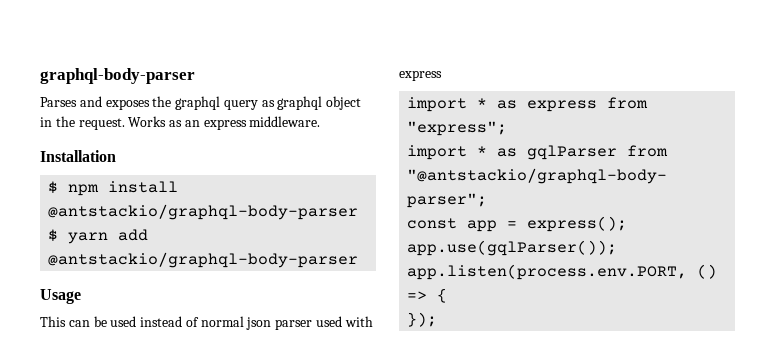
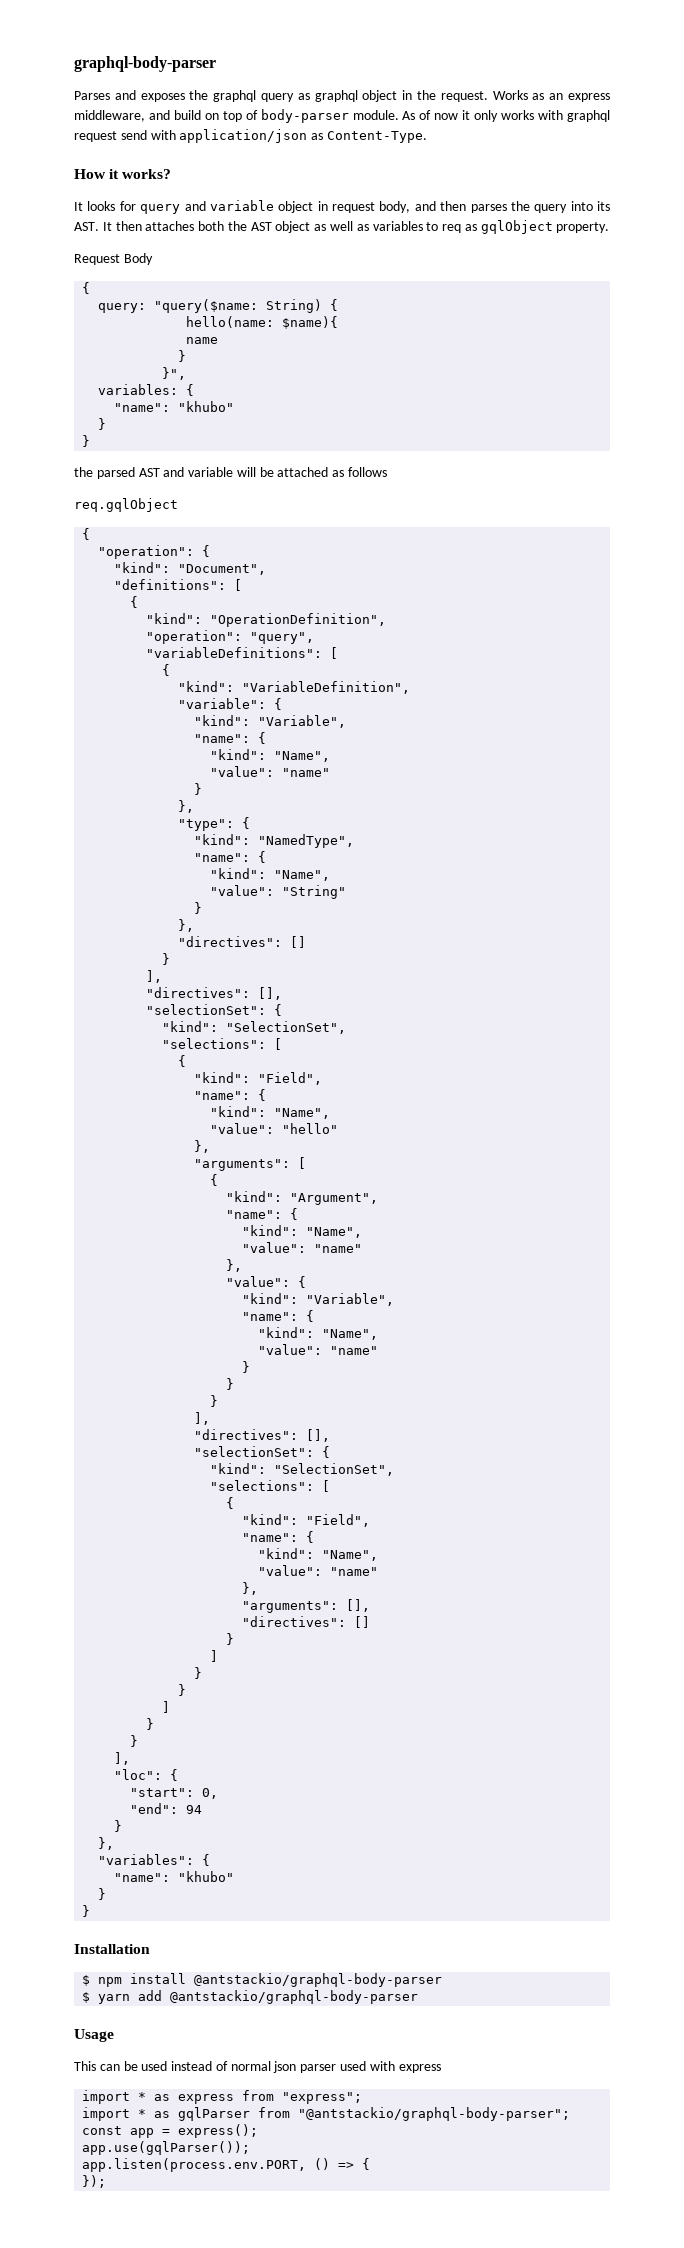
[249,116,321,127] middleware. -> [74,109,610,123] [74,129,427,143] [74,169,172,179] [74,200,610,214] [74,220,610,234] [74,253,153,265] [82,282,91,294] [98,299,339,313] [186,316,339,329] [186,337,219,344] [178,350,187,362] [162,367,187,380] [98,384,195,396] [114,401,235,412] [98,418,107,430] [82,435,91,447] [74,467,388,479] [74,498,178,512] [82,528,91,540] [98,545,211,559] [114,562,267,575] [114,579,243,591] [130,596,139,608] [146,613,387,627] [146,630,315,644] [146,647,339,659] [162,664,171,676] [178,681,411,694] [178,698,283,710] [194,715,347,728] [194,732,267,744] [210,749,331,762] [210,766,331,777] [194,783,203,795] [178,800,195,813] [178,817,251,831] [194,834,355,848] [194,851,267,863] [210,868,331,881] [210,885,347,899] [194,902,203,914] [178,919,195,932] [178,936,307,948] [162,953,171,965] [146,970,163,983] [146,987,283,1000] [146,1004,283,1016] [162,1021,347,1034] [162,1038,283,1050] [178,1055,187,1067] [194,1072,323,1085] [194,1089,267,1101] [210,1106,331,1119] [210,1123,339,1134] [194,1140,211,1153] [194,1157,307,1171] [210,1174,219,1186] [226,1191,379,1205] [226,1208,299,1220] [242,1225,363,1238] [242,1242,363,1253] [226,1259,243,1272] [226,1276,307,1288] [242,1293,395,1306] [242,1310,315,1322] [258,1327,379,1340] [258,1344,379,1355] [242,1361,251,1373] [226,1378,235,1390] [210,1395,219,1407] [194,1412,211,1425] [194,1429,331,1442] [194,1446,331,1458] [210,1463,395,1476] [210,1480,331,1492] [226,1497,235,1509] [242,1514,371,1527] [242,1531,315,1543] [258,1548,379,1561] [258,1565,379,1576] [242,1582,259,1595] [242,1599,371,1613] [242,1616,371,1628] [226,1633,235,1645] [210,1650,219,1662] [194,1667,203,1679] [178,1684,187,1696] [162,1701,171,1713] [146,1718,155,1730] [130,1735,139,1747] [114,1752,131,1765] [114,1769,179,1781] [130,1788,219,1799] [130,1803,203,1814] [114,1820,123,1832] [98,1837,115,1850] [98,1854,211,1866] [114,1871,235,1882] [98,1888,107,1900] [82,1905,91,1917] middleware, and build on top of body-parser module. As of now it only works with graphql request send with application/json as Content-Type. // How it works? // It looks for query and variable object in request body, and then parses the query into its AST. It then attaches both the AST object as well as variables to req as gqlObject property. // Request Body // { // query: "query($name: String) { // hello(name: $name){ // name // } // }", // variables: { // "name": "khubo" // } // } // the parsed AST and variable will be attached as follows // req.gqlObject // { // "operation": { // "kind": "Document", // "definitions": [ // { // "kind": "OperationDefinition", // "operation": "query", // "variableDefinitions": [ // { // "kind": "VariableDefinition", // "variable": { // "kind": "Variable", // "name": { // "kind": "Name", // "value": "name" // } // }, // "type": { // "kind": "NamedType", // "name": { // "kind": "Name", // "value": "String" // } // }, // "directives": [] // } // ], // "directives": [], // "selectionSet": { // "kind": "SelectionSet", // "selections": [ // { // "kind": "Field", // "name": { // "kind": "Name", // "value": "hello" // }, // "arguments": [ // { // "kind": "Argument", // "name": { // "kind": "Name", // "value": "name" // }, // "value": { // "kind": "Variable", // "name": { // "kind": "Name", // "value": "name" // } // } // } // ], // "directives": [], // "selectionSet": { // "kind": "SelectionSet", // "selections": [ // { // "kind": "Field", // "name": { // "kind": "Name", // "value": "name" // }, // "arguments": [], // "directives": [] // } // ] // } // } // ] // } // } // ], // "loc": { // "start": 0, // "end": 94 // } // }, // "variables": { // "name": "khubo" // } // }

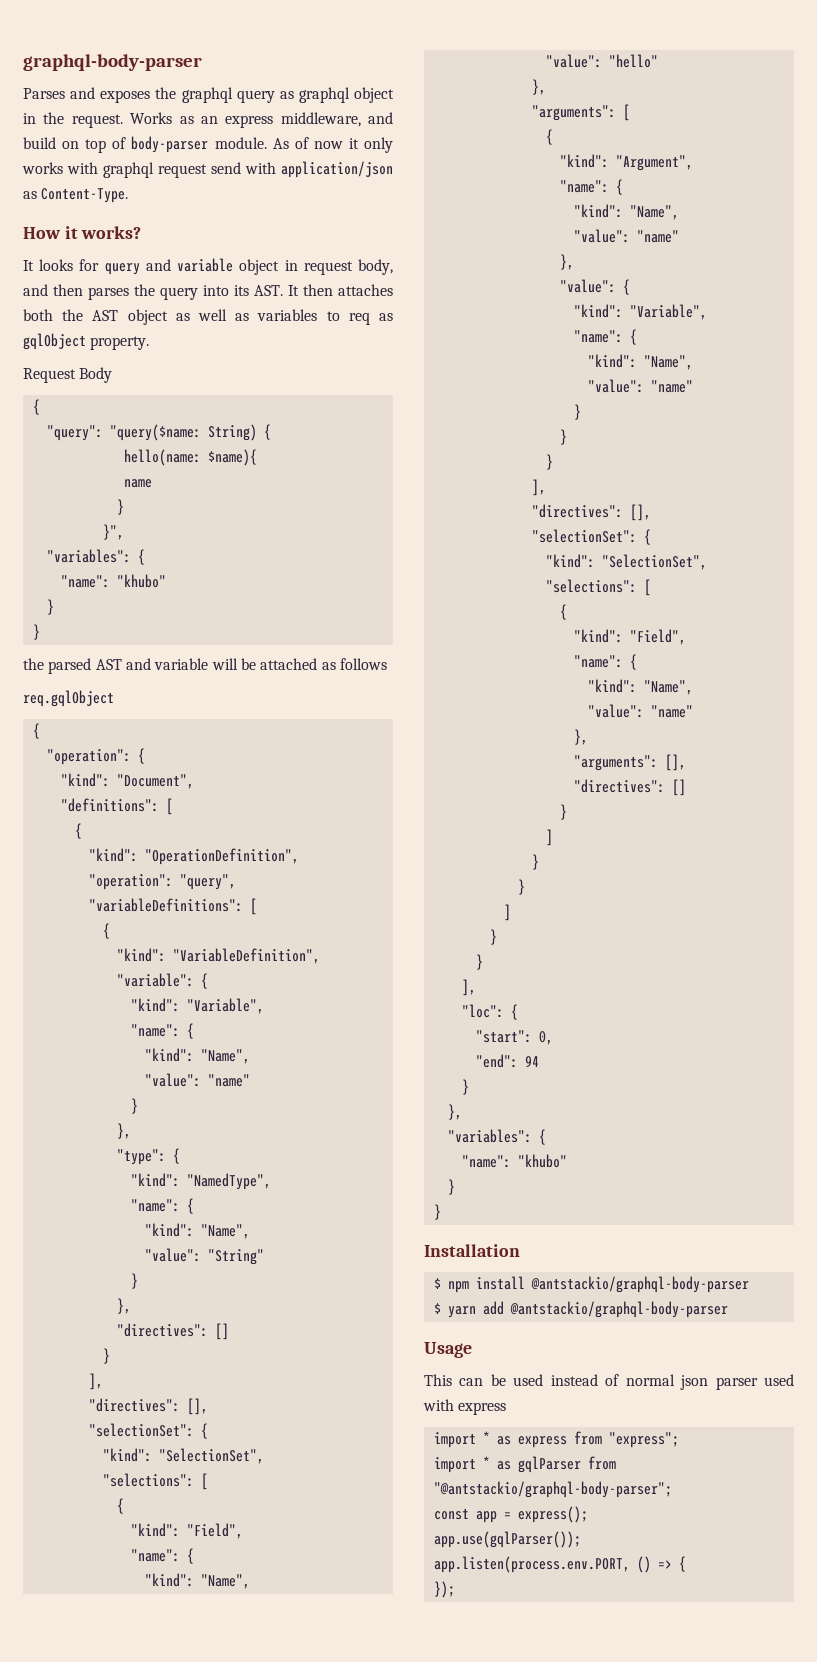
[98,303,147,313] query: -> [46,425,103,441] "query":
[98,384,179,395] variables: -> [46,549,131,563] "variables":

